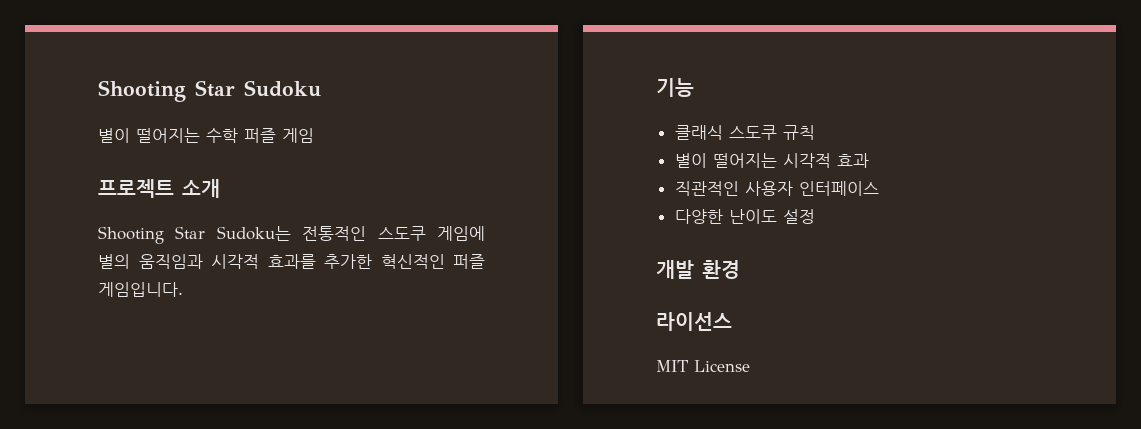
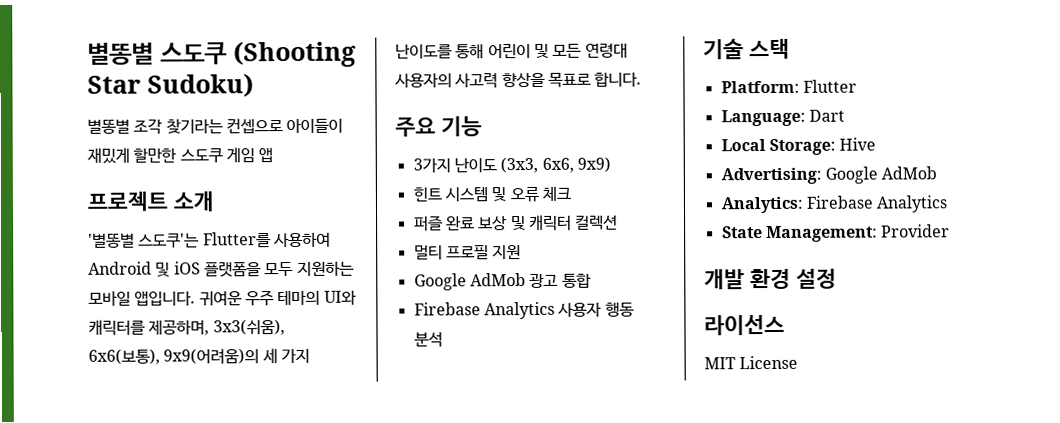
[98,80,321,102] [98,128,276,143] Shooting Star Sudoku // 별이 떨어지는 수학 퍼즐 -> [87,40,356,68] [87,73,254,98] [87,118,344,135] [87,147,223,164] 별똥별 스도쿠 (Shooting Star Sudoku) // 별똥별 조각 찾기라는 컨셉으로 아이들이 재밌게 할만한 스도쿠
(314, 135) none -> [258,147,274,163] 앱
[98,226,485,244] [98,254,485,269] [98,282,183,297] [656,78,694,97] [674,125,815,140] [674,153,869,168] [674,181,879,196] [674,209,815,224] Shooting Star Sudoku는 전통적인 스도쿠 게임에 별의 움직임과 시각적 효과를 추가한 혁신적인 퍼즐 게임입니다. // 기능 // 클래식 스도쿠 규칙 // 별이 떨어지는 시각적 효과 // 직관적인 사용자 인터페이스 // 다양한 난이도 설정 -> [88,231,331,248] [88,260,355,278] [88,289,357,307] [88,319,285,336] [88,348,310,365] [395,43,628,59] [394,72,642,89] [395,116,482,137] [412,156,611,174] [412,186,571,203] [413,214,619,232] [413,245,522,260] [413,273,592,291] [413,301,635,320] [413,331,443,348] [703,38,790,60] [720,79,857,94] [720,109,845,127] [720,137,877,155] [720,166,938,185] [720,195,949,214] [721,224,951,243] '별똥별 스도쿠'는 Flutter를 사용하여 Android 및 iOS 플랫폼을 모두 지원하는 모바일 앱입니다. 귀여운 우주 테마의 UI와 캐릭터를 제공하며, 3x3(쉬움), 6x6(보통), 9x9(어려움)의 세 가지 난이도를 통해 어린이 및 모든 연령대 사용자의 사고력 향상을 목표로 합니다. // 주요 기능 // 3가지 난이도 (3x3, 6x6, 9x9) // 힌트 시스템 및 오류 체크 // 퍼즐 완료 보상 및 캐릭터 컬렉션 // 멀티 프로필 지원 // Google AdMob 광고 통합 // Firebase Analytics 사용자 행동 분석 // 기술 스택 // Platform: Flutter // Language: Dart // Local Storage: Hive // Advertising: Google AdMob // Analytics: Firebase Analytics // State Management: Provider
(740, 269) none -> [796,268,837,289] 설정

